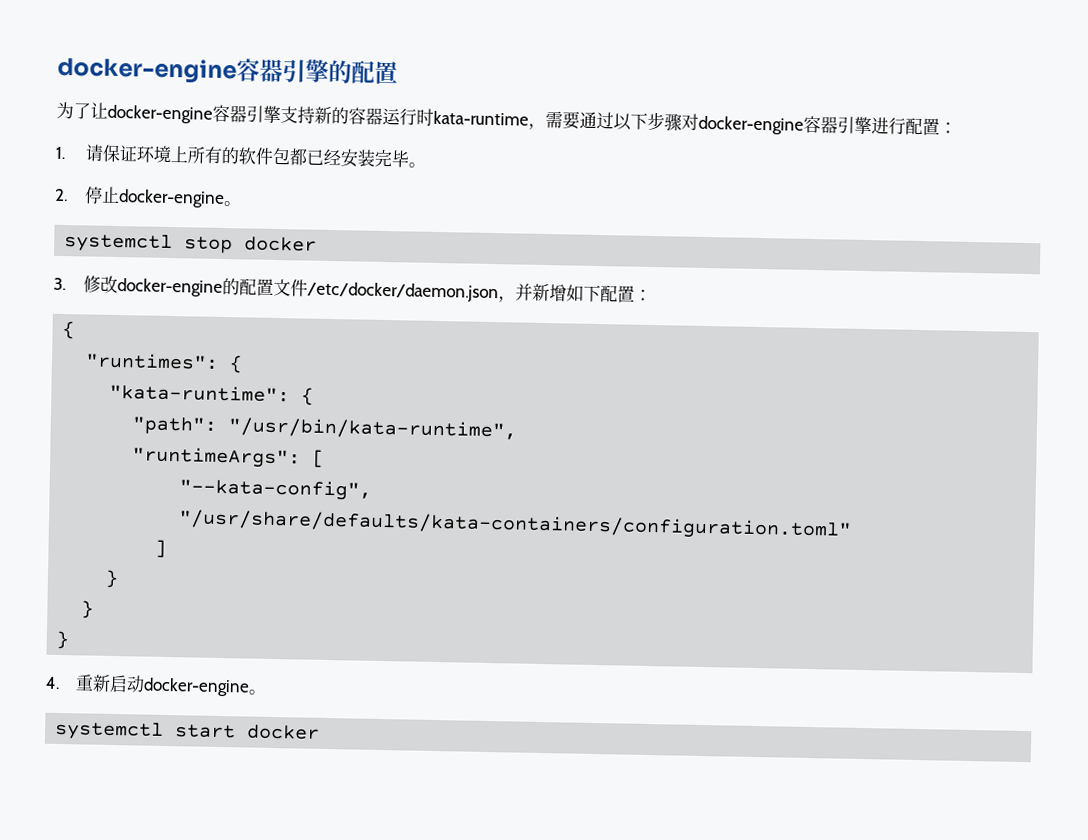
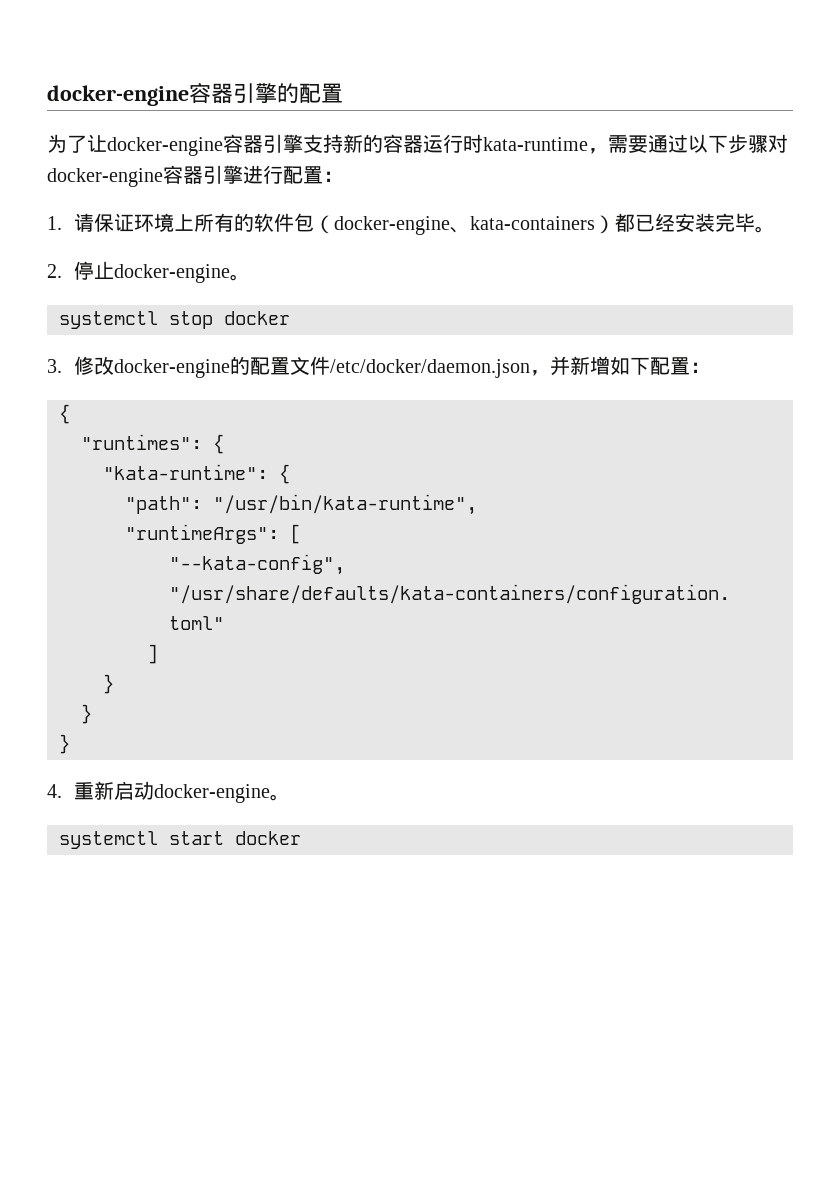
(292, 156) none -> [314,215,616,235] （docker-engine、kata-containers）

